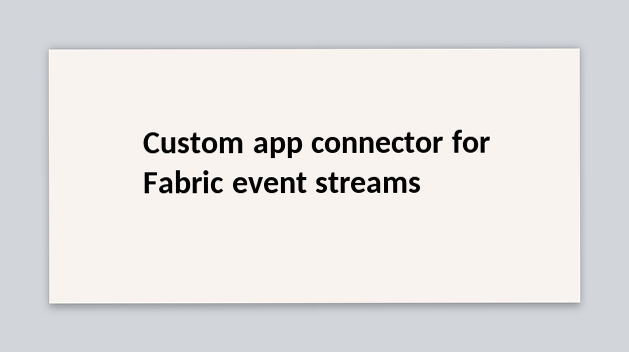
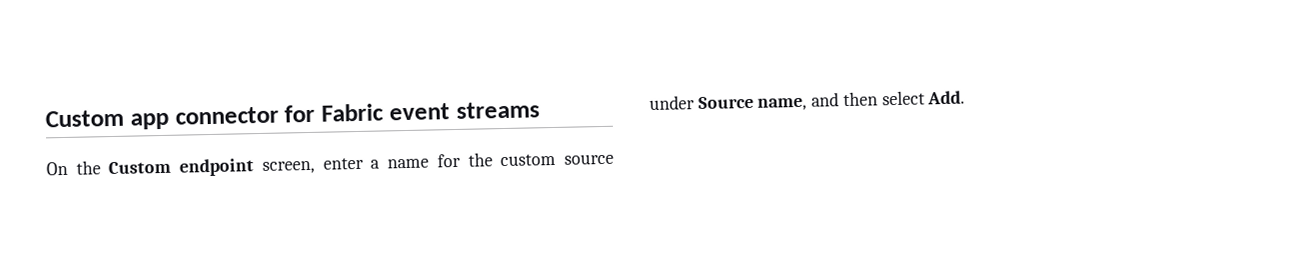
(423, 182) none -> [46,152,615,177] [649,90,966,111] // On the Custom endpoint screen, enter a name for the custom source under Source name, and then select Add.

